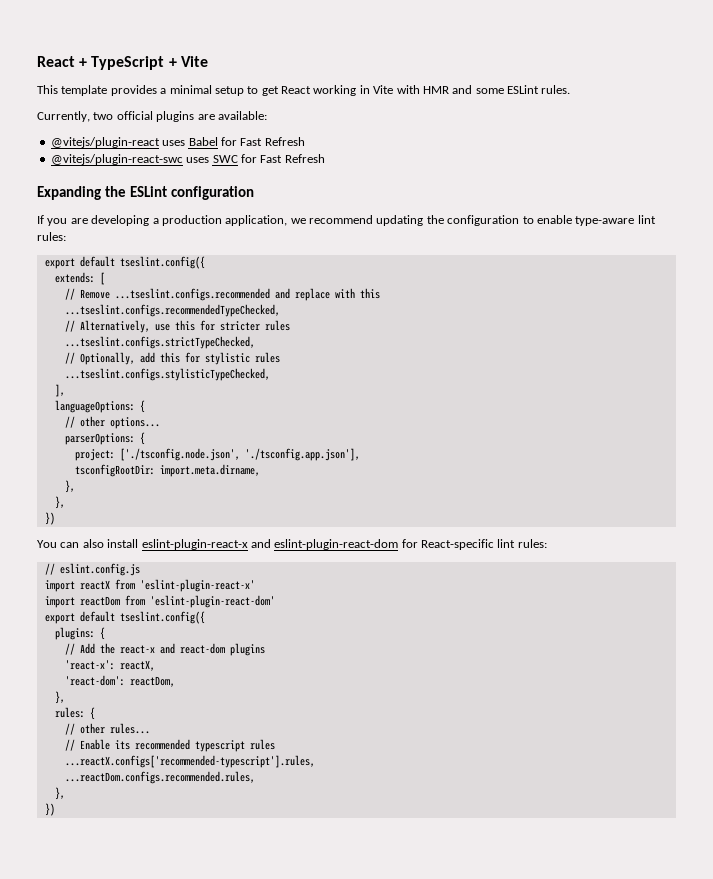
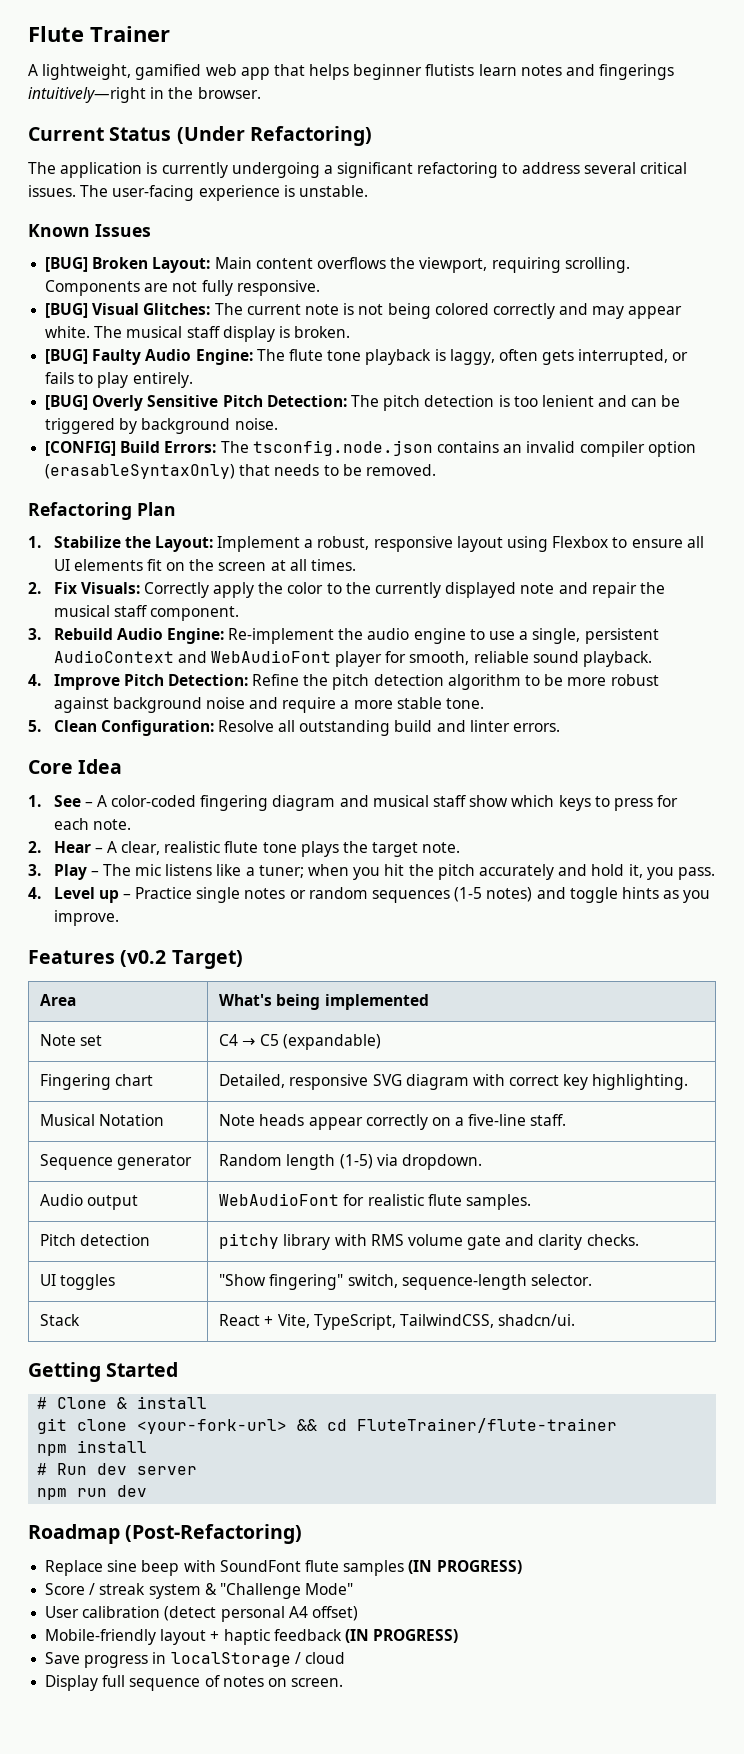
[37,56,208,70] [37,85,571,96] [37,111,267,122] [50,137,305,148] [50,154,325,165] [37,186,254,200] [37,215,656,226] [37,232,66,241] [44,256,205,269] [54,272,105,285] [64,288,380,301] [64,304,280,317] [64,320,290,333] [64,336,255,349] [64,352,280,365] [64,368,270,381] [54,384,65,397] [54,400,145,413] [64,416,160,429] [64,432,145,445] [74,448,360,461] [74,464,260,477] [64,480,75,493] [54,496,65,509] [44,512,55,525] [37,539,547,550] [44,563,140,576] [44,579,255,592] [44,595,275,608] [44,611,205,624] [54,627,105,640] [64,643,265,656] [64,660,155,671] [64,675,175,687] [54,691,65,704] [54,707,95,720] [64,723,150,735] [64,739,275,752] [64,755,315,768] [64,771,255,784] [54,787,65,800] [44,803,55,816] React + TypeScript + Vite // This template provides a minimal setup to get React working in Vite with HMR and some ESLint rules. // Currently, two official plugins are available: // @vitejs/plugin-react uses Babel for Fast Refresh // @vitejs/plugin-react-swc uses SWC for Fast Refresh // Expanding the ESLint configuration // If you are developing a production application, we recommend updating the configuration to enable type-aware lint rules: // export default tseslint.config({ // extends: [ // // Remove ...tseslint.configs.recommended and replace with this // ...tseslint.configs.recommendedTypeChecked, // // Alternatively, use this for stricter rules // ...tseslint.configs.strictTypeChecked, // // Optionally, add this for stylistic rules // ...tseslint.configs.stylisticTypeChecked, // ], // languageOptions: { // // other options... // parserOptions: { // project: ['./tsconfig.node.json', './tsconfig.app.json'], // tsconfigRootDir: import.meta.dirname, // }, // }, // }) // You can also install eslint-plugin-react-x and eslint-plugin-react-dom for React-specific lint rules: // // eslint.config.js // import reactX from 'eslint-plugin-react-x' // import reactDom from 'eslint-plugin-react-dom' // export default tseslint.config({ // plugins: { // // Add the react-x and react-dom plugins // 'react-x': reactX, // 'react-dom': reactDom, // }, // rules: { // // other rules... // // Enable its recommended typescript rules // ...reactX.configs['recommended-typescript'].rules, // ...reactDom.configs.recommended.rules, // }, // }) -> [28,26,170,42] [28,64,675,80] [28,87,261,103] [28,126,372,146] [28,162,688,178] [28,185,368,201] [28,224,151,237] [45,257,630,273] [45,280,320,296] [45,303,683,319] [45,326,351,342] [45,349,689,365] [45,372,193,388] [45,395,681,411] [45,418,278,434] [45,440,696,457] [45,464,436,479] [28,502,176,520] [28,536,704,552] [53,559,357,571] [28,582,665,598] [53,605,239,621] [28,628,659,644] [53,650,653,667] [28,674,659,690] [53,697,485,713] [28,720,561,736] [28,759,123,774] [28,795,679,811] [53,818,131,830] [28,841,461,857] [28,864,715,880] [28,887,711,903] [53,910,119,926] [28,950,243,969] [40,994,77,1006] [219,994,429,1010] [40,1034,103,1046] [219,1034,381,1050] [40,1074,154,1090] [219,1074,689,1090] [40,1114,165,1126] [219,1114,567,1130] [40,1154,193,1170] [219,1154,482,1170] [40,1194,139,1210] [219,1193,531,1210] [40,1234,151,1246] [219,1233,639,1250] [40,1274,116,1290] [219,1274,592,1290] [40,1314,81,1326] [219,1314,576,1330] [28,1362,179,1382] [37,1396,208,1409] [37,1418,618,1434] [37,1440,148,1456] [37,1463,198,1475] [37,1485,148,1500] [28,1524,303,1544] [45,1560,522,1576] [45,1583,354,1599] [45,1606,358,1622] [45,1629,459,1645] [45,1652,345,1668] [45,1675,344,1691] Flute Trainer // A lightweight, gamified web app that helps beginner flutists learn notes and fingerings intuitively—right in the browser. // Current Status (Under Refactoring) // The application is currently undergoing a significant refactoring to address several critical issues. The user-facing experience is unstable. // Known Issues // [BUG] Broken Layout: Main content overflows the viewport, requiring scrolling. Components are not fully responsive. // [BUG] Visual Glitches: The current note is not being colored correctly and may appear white. The musical staff display is broken. // [BUG] Faulty Audio Engine: The flute tone playback is laggy, often gets interrupted, or fails to play entirely. // [BUG] Overly Sensitive Pitch Detection: The pitch detection is too lenient and can be triggered by background noise. // [CONFIG] Build Errors: The tsconfig.node.json contains an invalid compiler option (erasableSyntaxOnly) that needs to be removed. // Refactoring Plan // 1. Stabilize the Layout: Implement a robust, responsive layout using Flexbox to ensure all UI elements fit on the screen at all times. // 2. Fix Visuals: Correctly apply the color to the currently displayed note and repair the musical staff component. // 3. Rebuild Audio Engine: Re-implement the audio engine to use a single, persistent AudioContext and WebAudioFont player for smooth, reliable sound playback. // 4. Improve Pitch Detection: Refine the pitch detection algorithm to be more robust against background noise and require a more stable tone. // 5. Clean Configuration: Resolve all outstanding build and linter errors. // Core Idea // 1. See – A color-coded fingering diagram and musical staff show which keys to press for each note. // 2. Hear – A clear, realistic flute tone plays the target note. // 3. Play – The mic listens like a tuner; when you hit the pitch accurately and hold it, you pass. // 4. Level up – Practice single notes or random sequences (1-5 notes) and toggle hints as you improve. // Features (v0.2 Target) // Area | What's being implemented // Note set | C4 → C5 (expandable) // Fingering chart | Detailed, responsive SVG diagram with correct key highlighting. // Musical Notation | Note heads appear correctly on a five-line staff. // Sequence generator | Random length (1-5) via dropdown. // Audio output | WebAudioFont for realistic flute samples. // Pitch detection | pitchy library with RMS volume gate and clarity checks. // UI toggles | "Show fingering" switch, sequence-length selector. // Stack | React + Vite, TypeScript, TailwindCSS, shadcn/ui. // Getting Started // # Clone & install // git clone <your-fork-url> && cd FluteTrainer/flute-trainer // npm install // # Run dev server // npm run dev // Roadmap (Post-Refactoring) // Replace sine beep with SoundFont flute samples (IN PROGRESS) // Score / streak system & "Challenge Mode" // User calibration (detect personal A4 offset) // Mobile-friendly layout + haptic feedback (IN PROGRESS) // Save progress in localStorage / cloud // Display full sequence of notes on screen.

